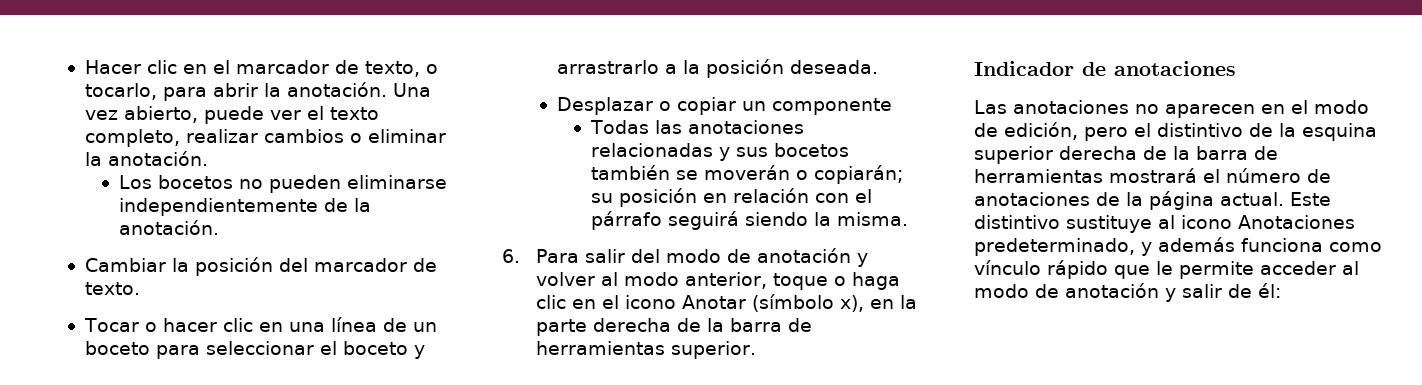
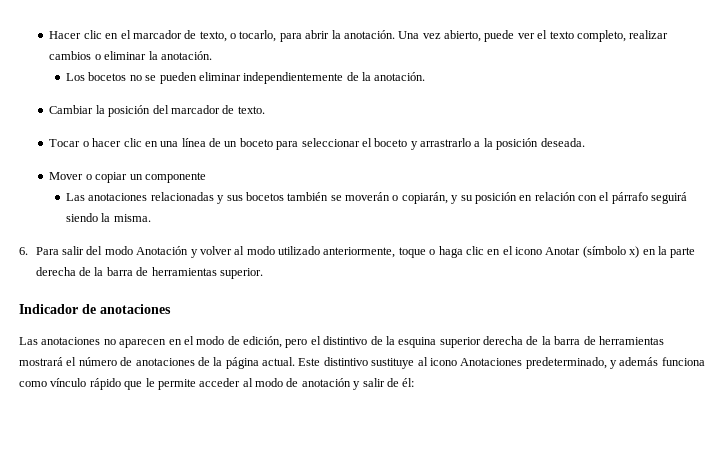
[268,175,447,193] pueden eliminarse -> [145,72,241,84] se pueden eliminar
[556,97,653,115] Desplazar -> [49,172,84,180] Mover
[589,120,682,134] Todas las -> [66,193,86,201] Las
[813,165,903,184] copiarán; -> [401,192,459,204] copiarán, y
[726,248,851,263] de anotación -> [136,246,189,255] Anotación
[684,272,767,289] anterior, -> [278,246,396,258] utilizado anteriormente,
[839,295,864,312] x), -> [629,246,640,258] x)

